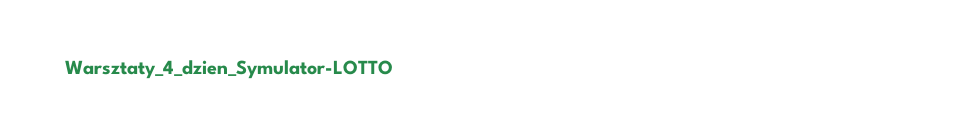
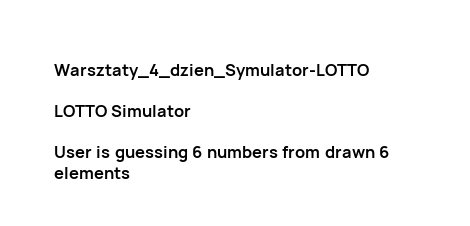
(393, 69) none -> [54,105,192,117] [54,146,390,162] [54,167,130,179] // LOTTO Simulator // User is guessing 6 numbers from drawn 6 elements

